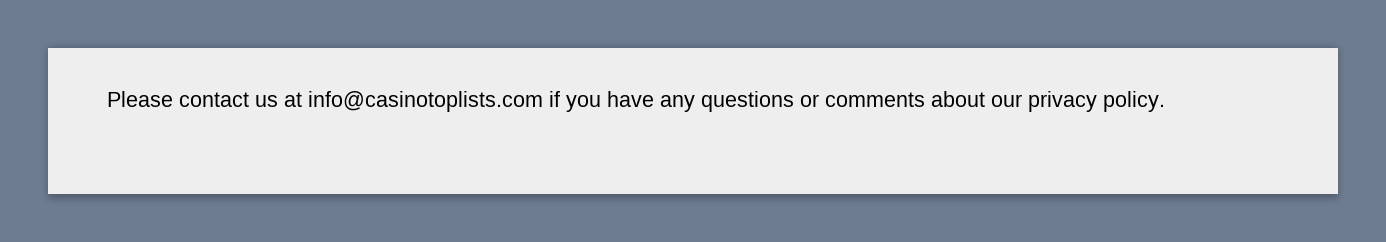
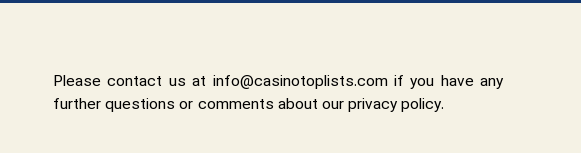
(695, 103) none -> [53,98,101,109] further

